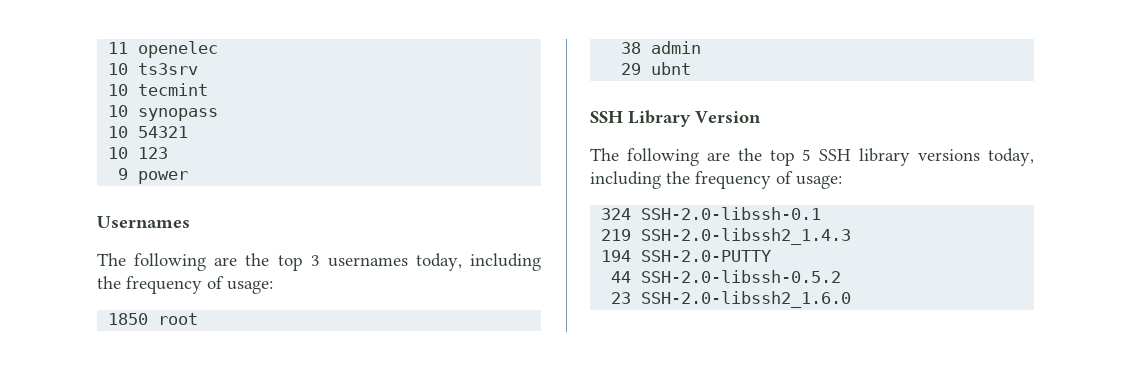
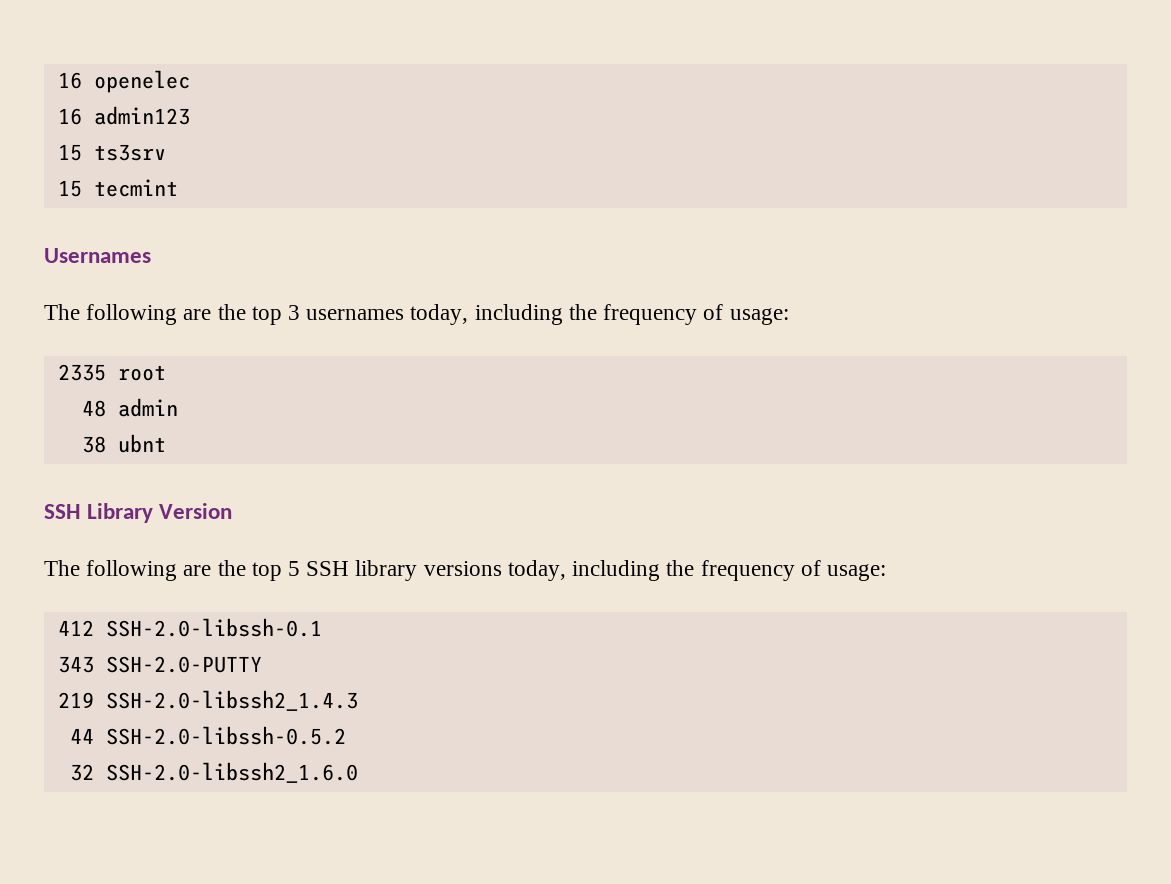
[108,42,129,54] 11 -> [57,72,82,89] 16
[108,63,129,75] 10 -> [57,106,190,125] [57,144,82,161] 16 admin123 // 15
[108,84,129,96] 10 -> [57,180,82,197] 15
[108,105,219,121] [108,126,189,138] [108,147,169,159] [118,168,189,184] // 10 synopass // 10 54321 // 10 123 // 9 power -> (178, 188) none
[108,313,149,325] 1850 -> [57,364,106,381] 2335
[621,42,642,54] 38 -> [81,400,106,417] 48
[621,63,642,75] 29 -> [81,436,106,453] 38
[601,208,632,220] 324 -> [57,620,94,636] 412
(822, 213) none -> [57,656,262,673] // 343 SSH-2.0-PUTTY
[601,250,772,262] // 194 SSH-2.0-PUTTY -> (358, 700) none
[611,292,632,304] 23 -> [69,764,94,781] 32

